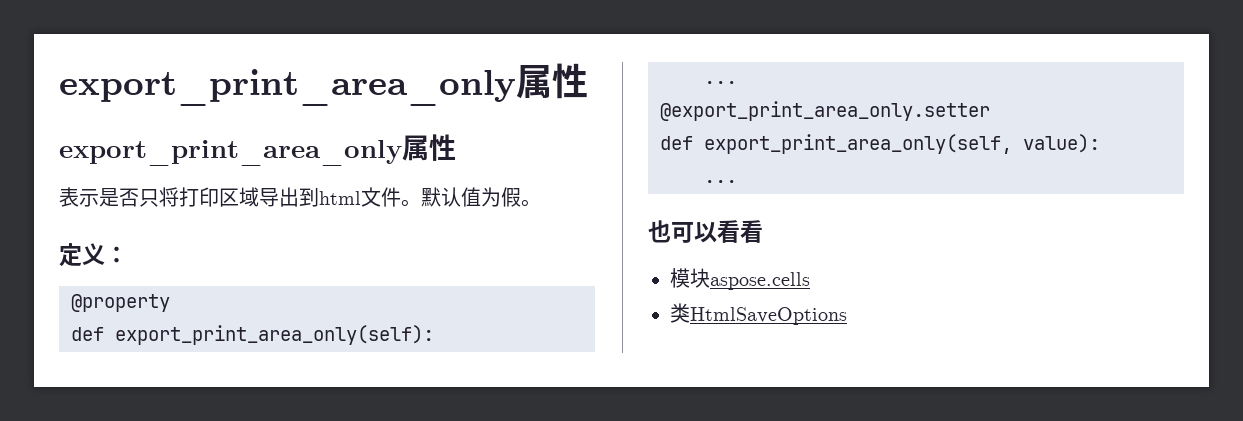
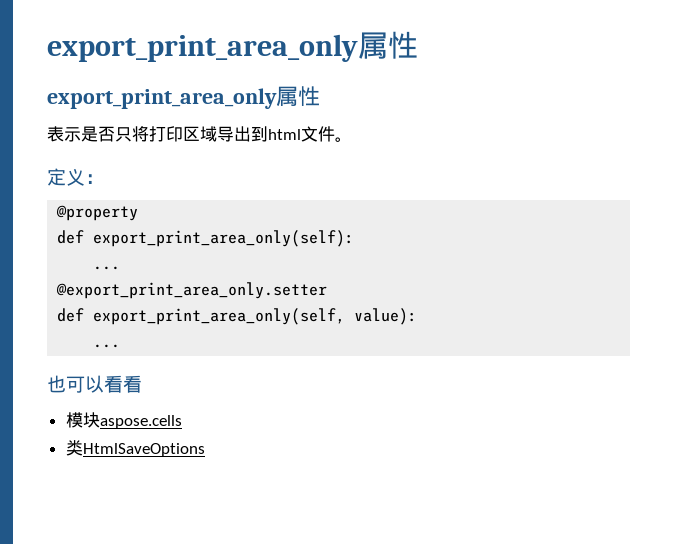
[421,187,541,207] 默认值为假。 -> (352, 139) none

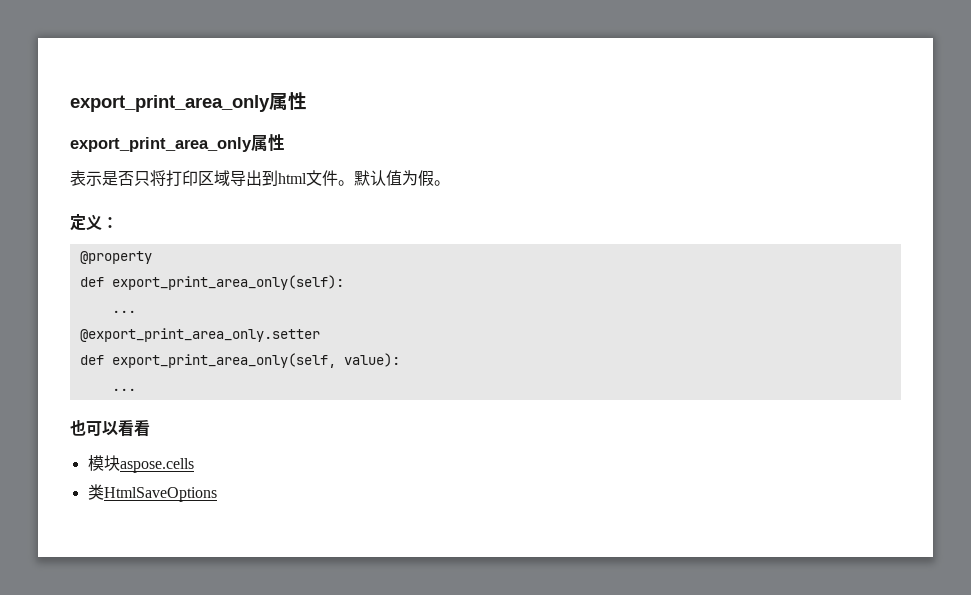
(352, 139) none -> [354,170,450,186] 默认值为假。

